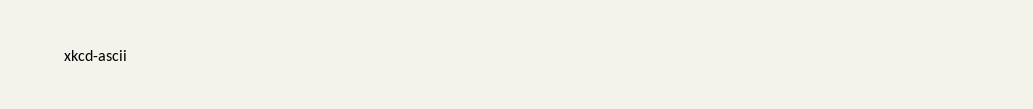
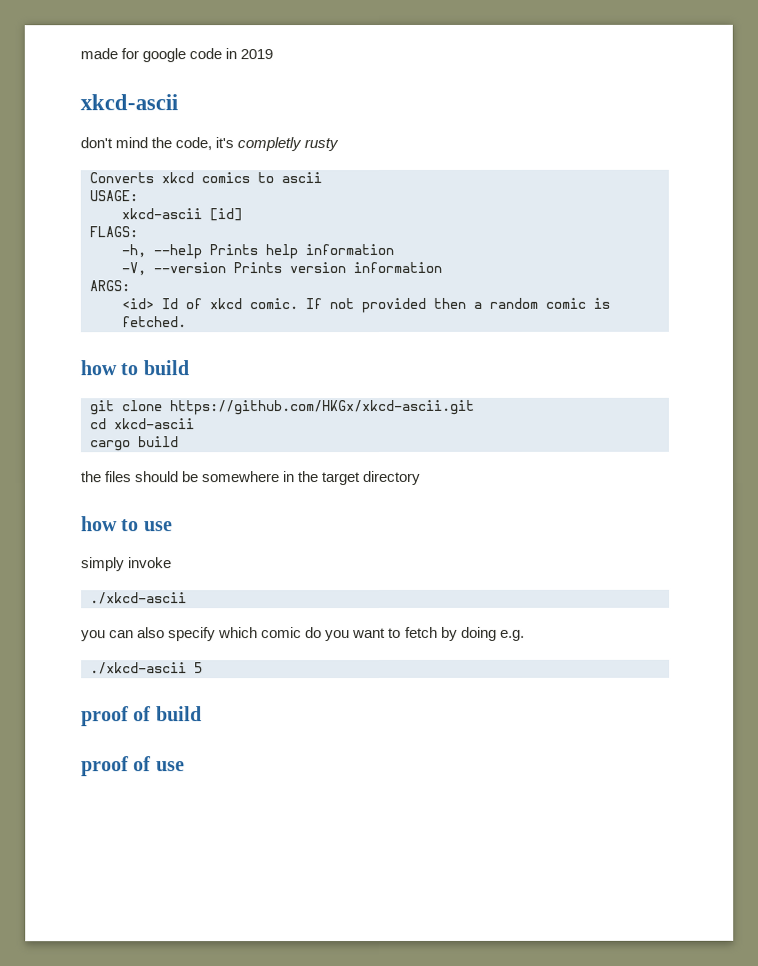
[64,50,127,61] xkcd-ascii -> [80,48,274,63] [80,94,178,111] [80,137,340,152] [89,172,322,184] [89,190,138,202] [121,208,242,222] [89,226,138,238] [121,243,394,260] [121,261,442,276] [89,280,130,292] [121,297,610,314] [121,316,186,328] [80,360,189,376] [89,399,474,416] [89,418,194,430] [89,436,178,452] [80,470,422,486] [81,516,173,532] [81,557,173,572] [90,592,187,605] [81,626,525,642] [90,662,203,675] [81,706,202,727] [81,756,185,777] made for google code in 2019 // xkcd-ascii // don't mind the code, it's completly rusty // Converts xkcd comics to ascii // USAGE: // xkcd-ascii [id] // FLAGS: // -h, --help Prints help information // -V, --version Prints version information // ARGS: // <id> Id of xkcd comic. If not provided then a random comic is fetched. // how to build // git clone https://github.com/HKGx/xkcd-ascii.git // cd xkcd-ascii // cargo build // the files should be somewhere in the target directory // how to use // simply invoke // ./xkcd-ascii // you can also specify which comic do you want to fetch by doing e.g. // ./xkcd-ascii 5 // proof of build // proof of use

